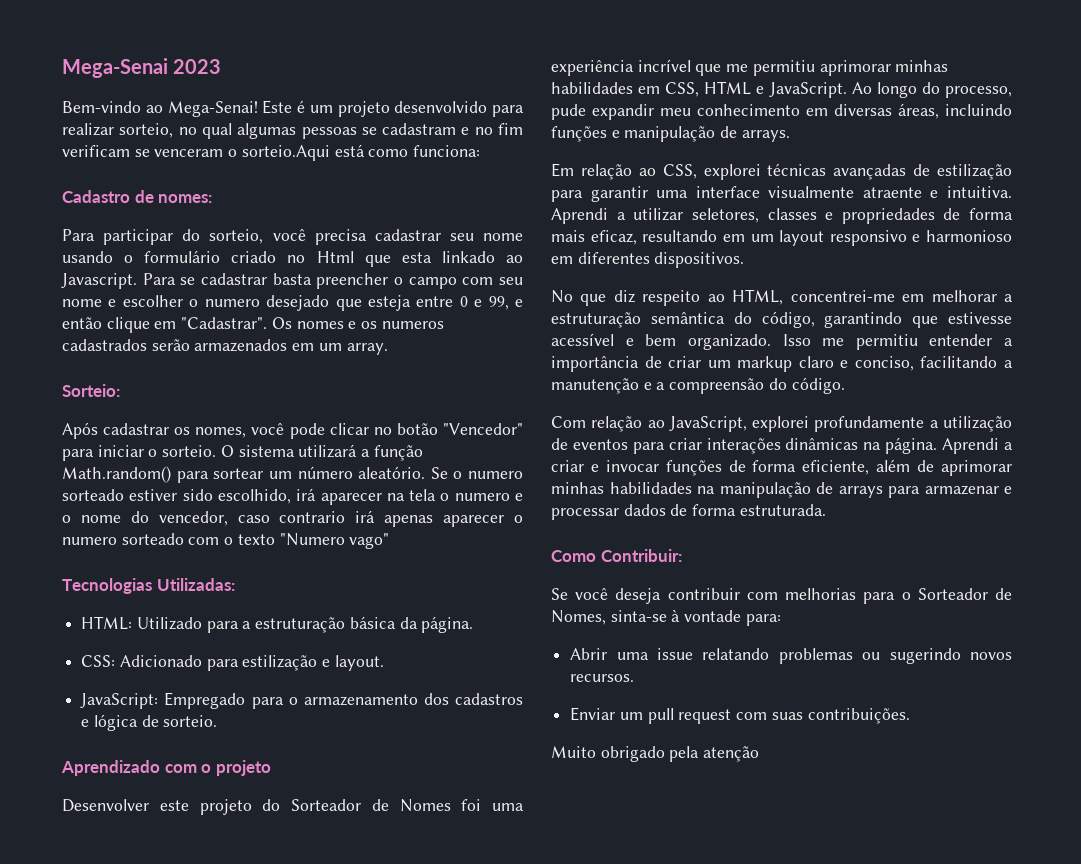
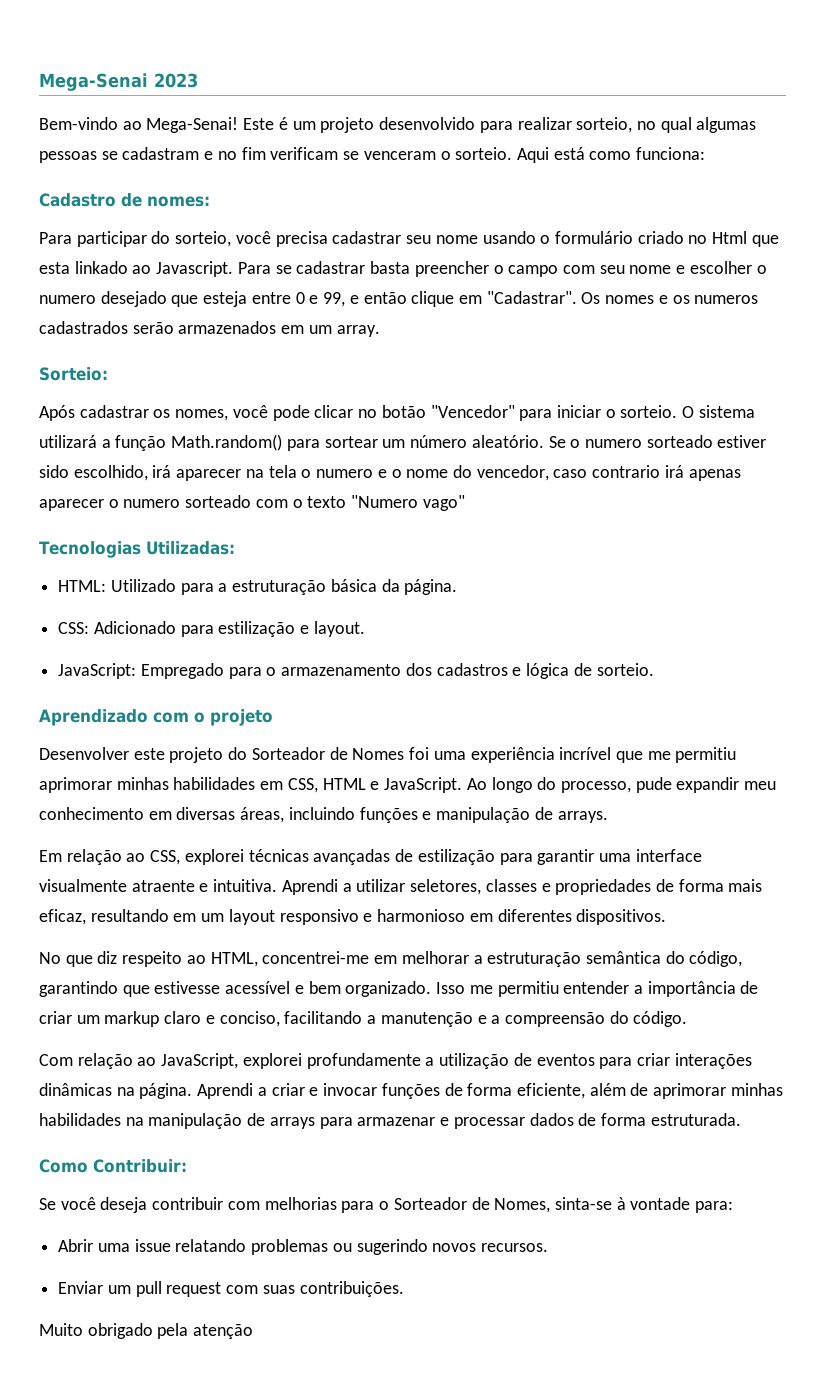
[241,145,330,161] sorteio.Aqui -> [455,147,549,163] sorteio. Aqui

